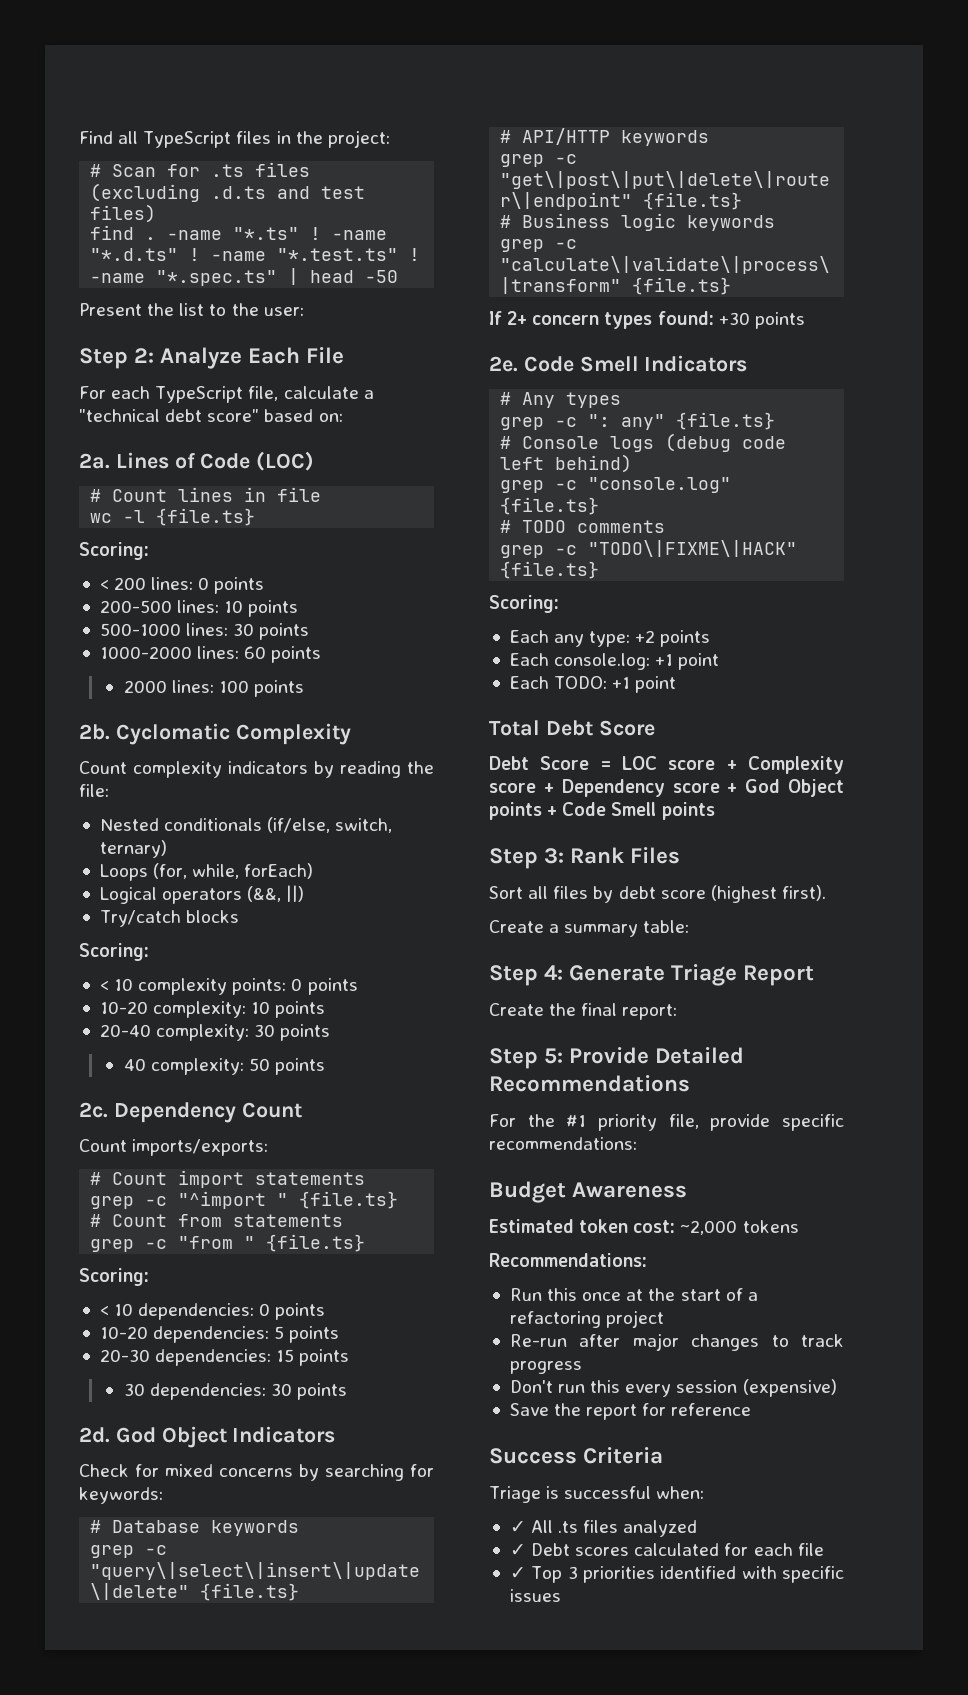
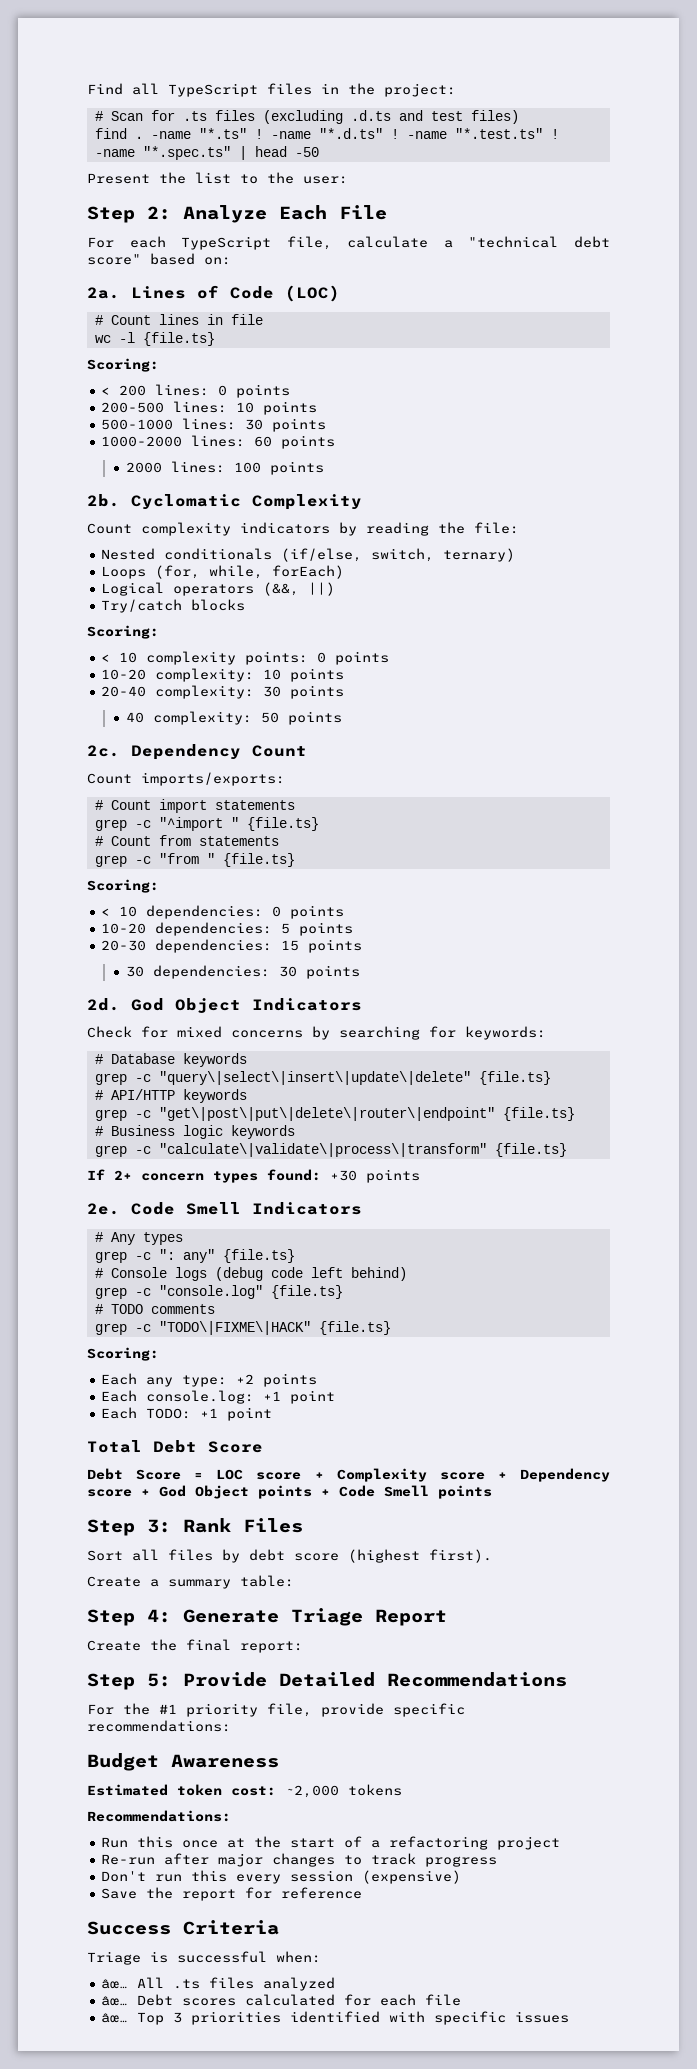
[509,1521,526,1533] ✓ -> [101,1979,129,1989] âœ…
[509,1544,526,1556] ✓ -> [101,1996,129,2006] âœ…
[509,1567,526,1579] ✓ -> [101,2013,129,2023] âœ…

